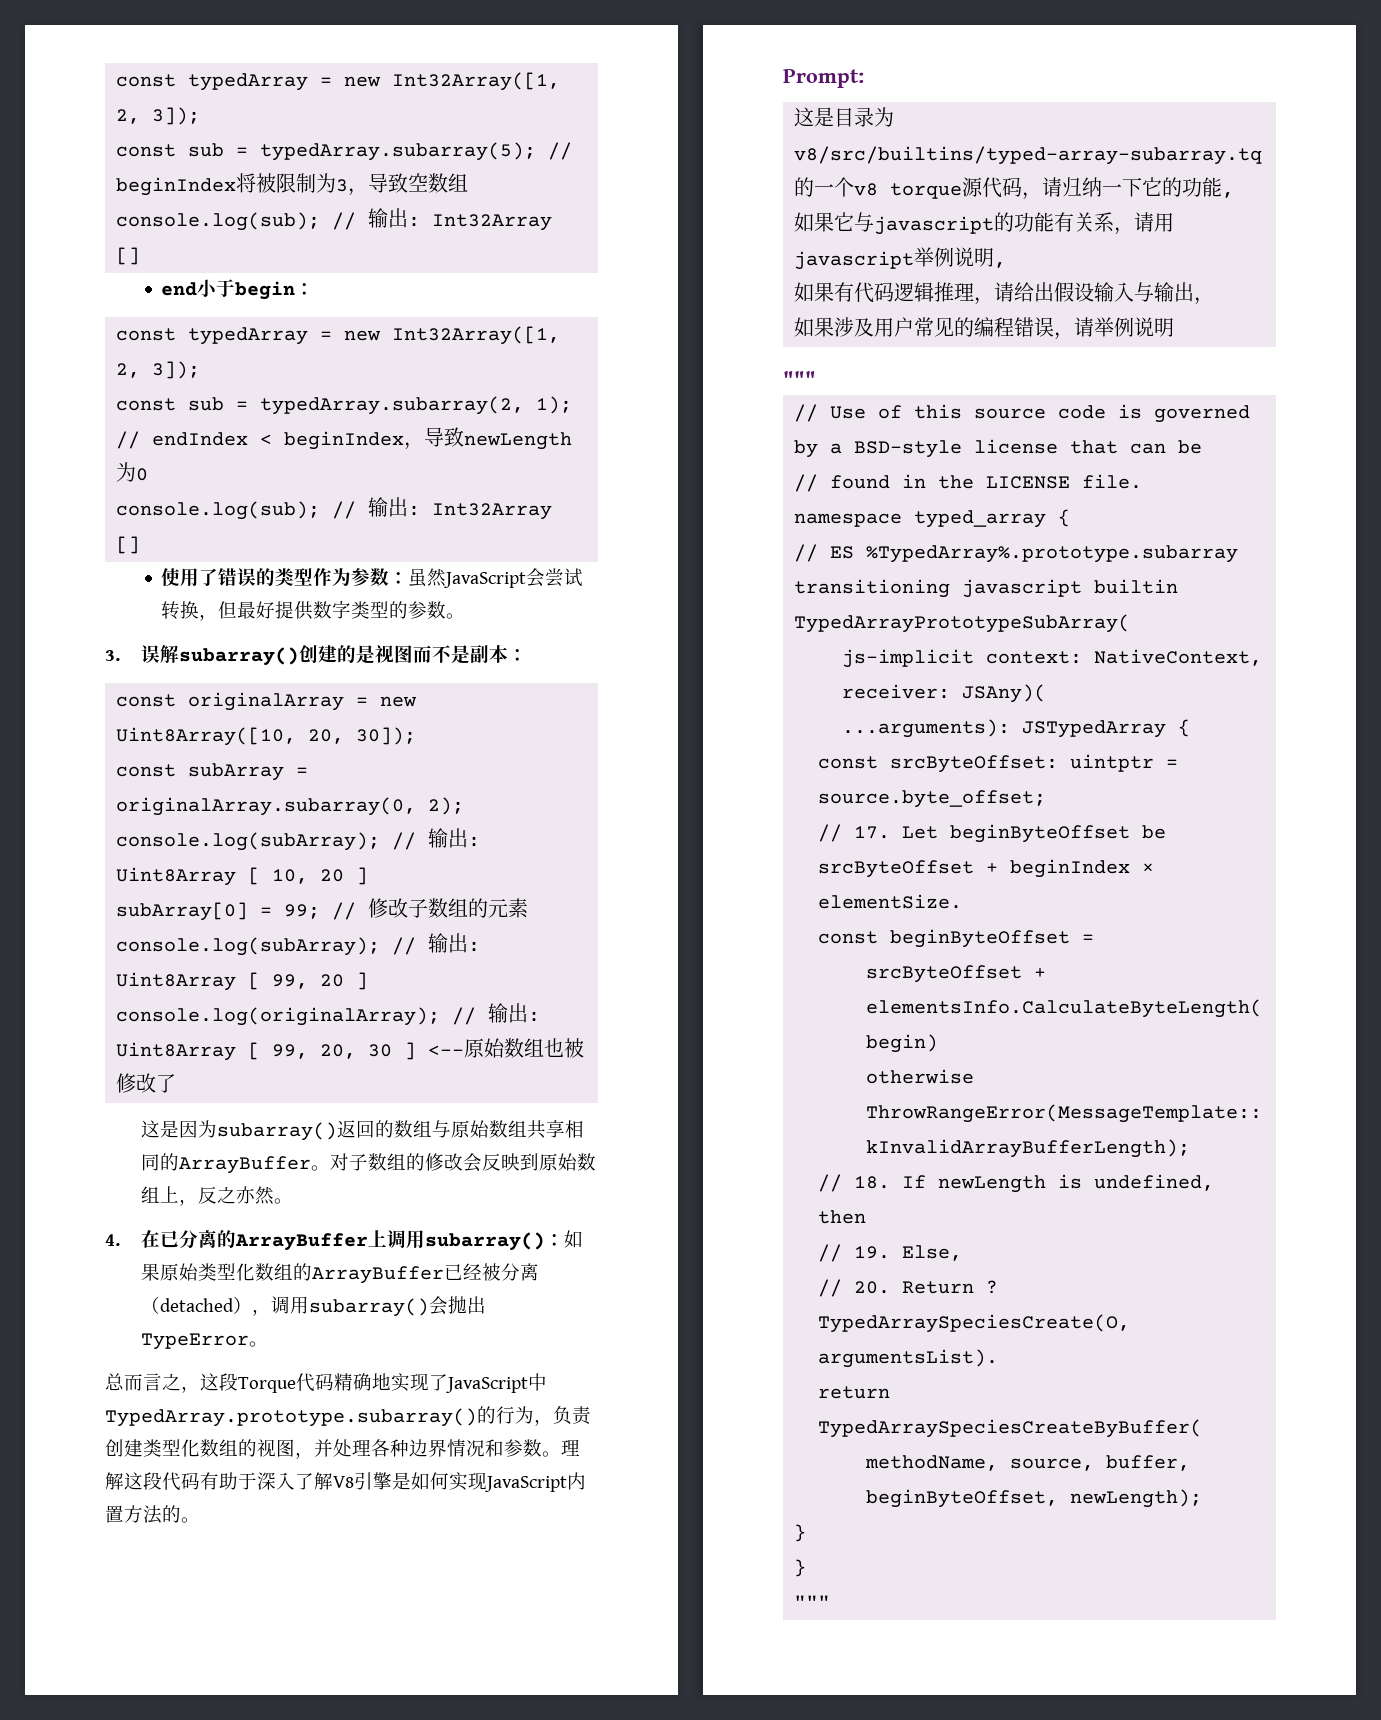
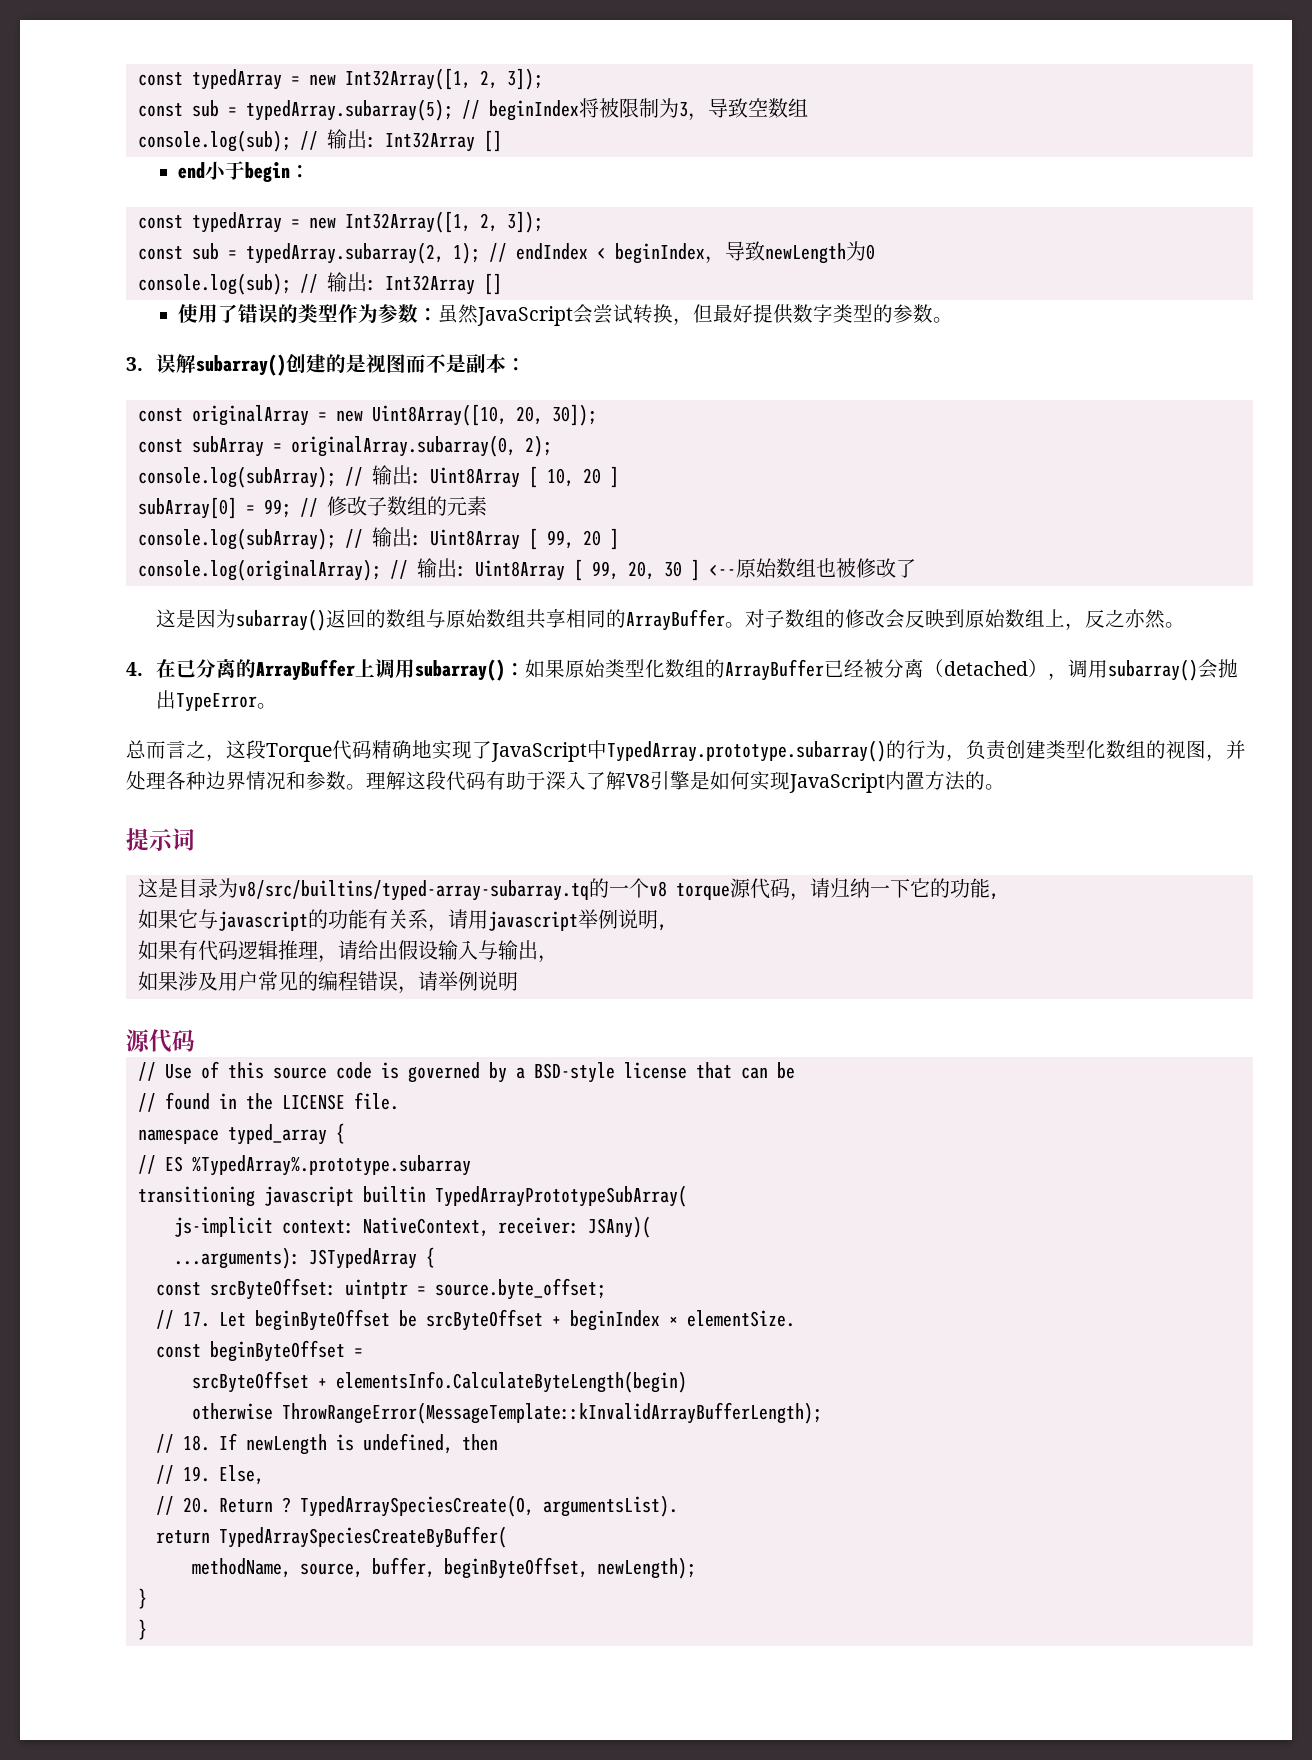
[783,69,864,88] Prompt: -> [126,828,195,851] 提示词
[783,371,816,387] """ -> [126,1029,195,1053] 源代码
[794,1595,831,1608] // """ -> (147, 1629) none

